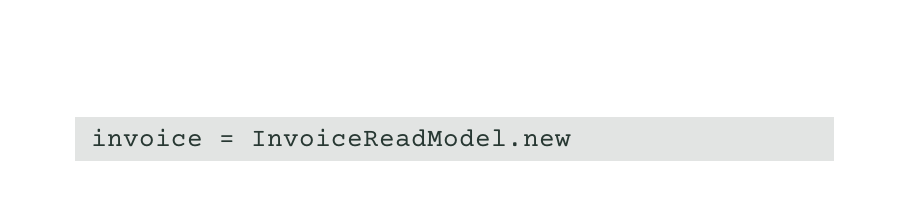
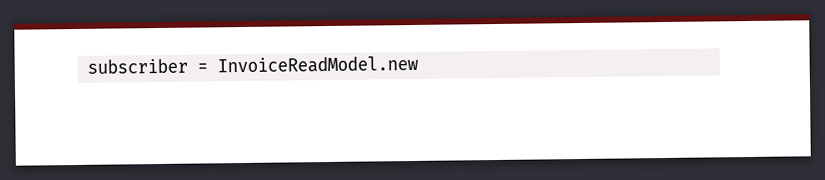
[90,128,203,147] invoice -> [86,58,188,74] subscriber

